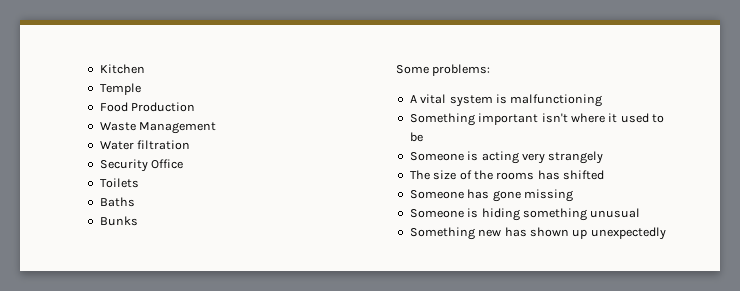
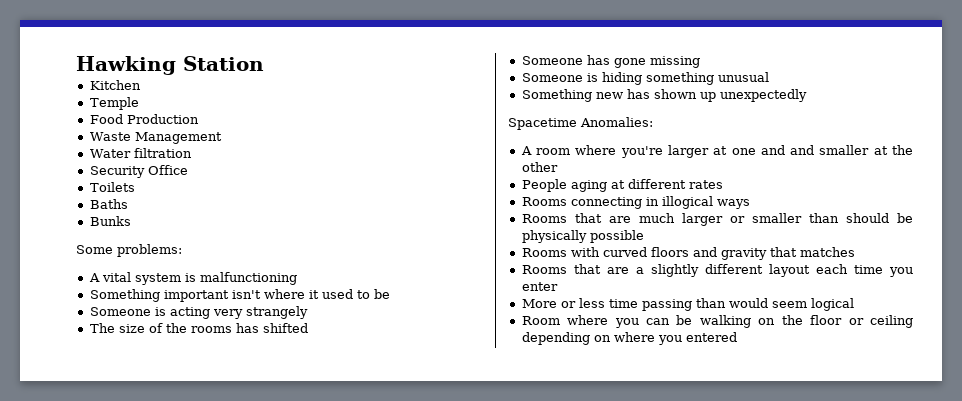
(99, 69) none -> [76,56,264,75] Hawking Station //
(666, 233) none -> [508,117,653,130] [520,145,913,158] [521,162,558,172] [521,179,723,192] [521,196,750,209] [521,213,913,226] [521,230,644,243] [521,247,855,260] [521,264,913,277] [521,282,558,291] [521,298,854,311] [521,315,914,328] [521,332,737,345] // Spacetime Anomalies: // A room where you're larger at one and and smaller at the other // People aging at different rates // Rooms connecting in illogical ways // Rooms that are much larger or smaller than should be physically possible // Rooms with curved floors and gravity that matches // Rooms that are a slightly different layout each time you enter // More or less time passing than would seem logical // Room where you can be walking on the floor or ceiling depending on where you entered

